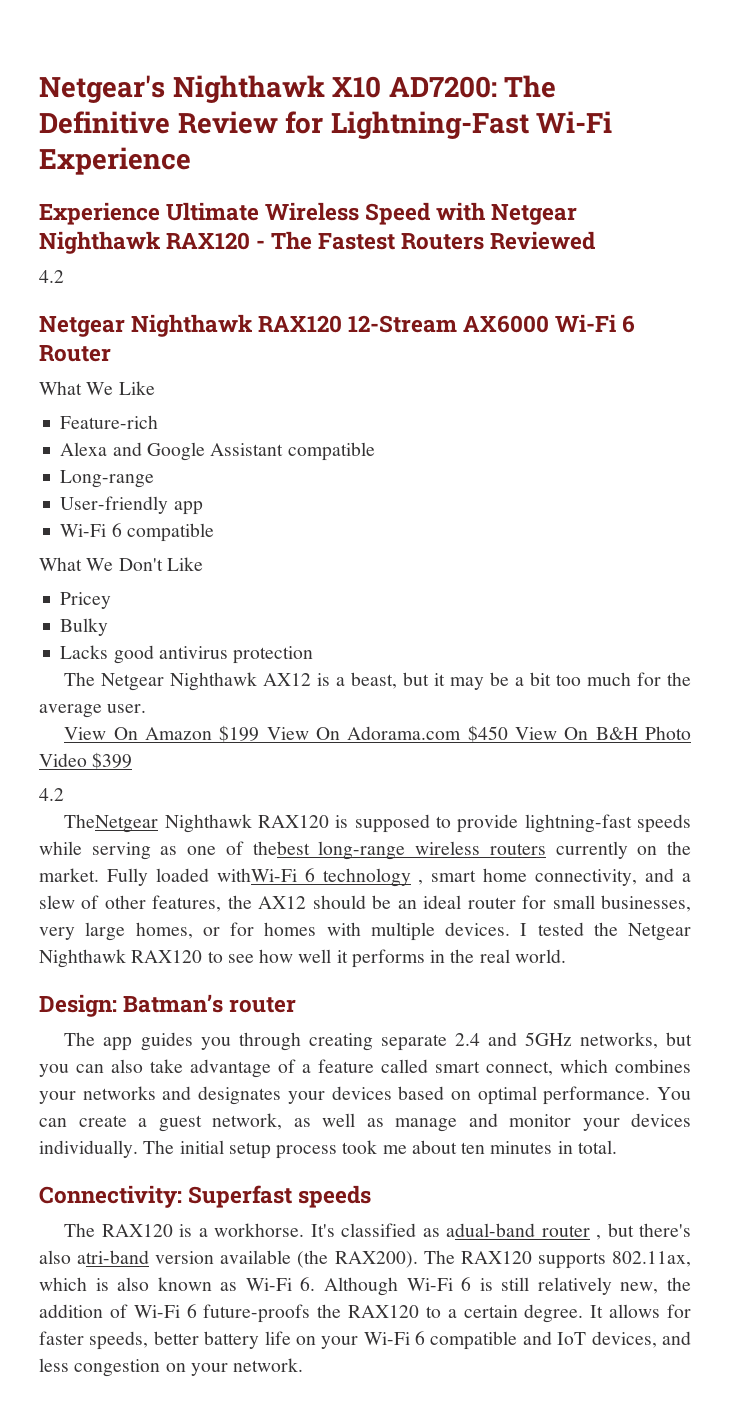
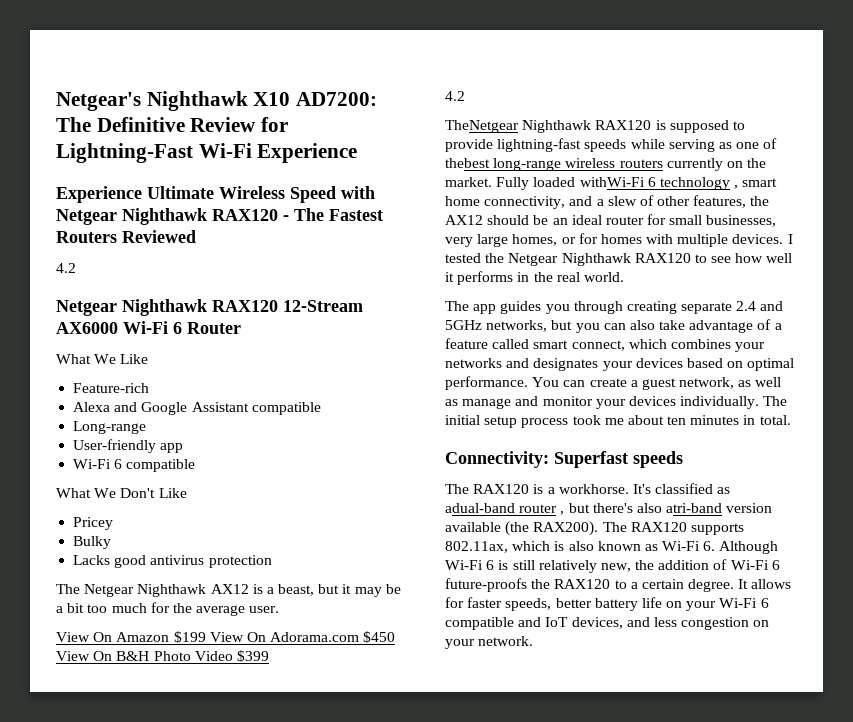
[39,994,297,1017] // Design: Batman’s router -> (624, 277) none

